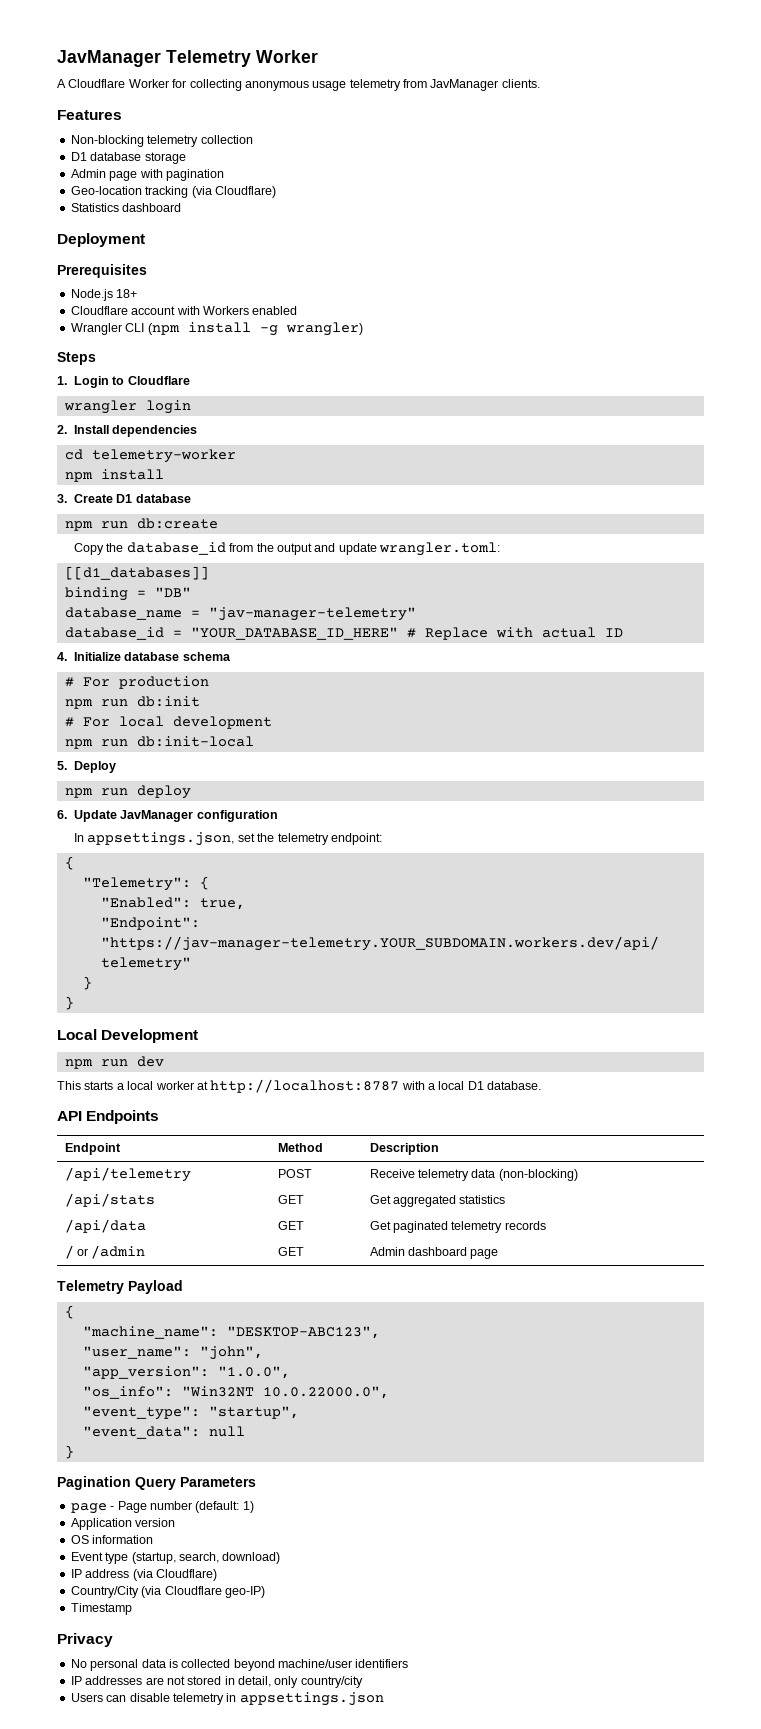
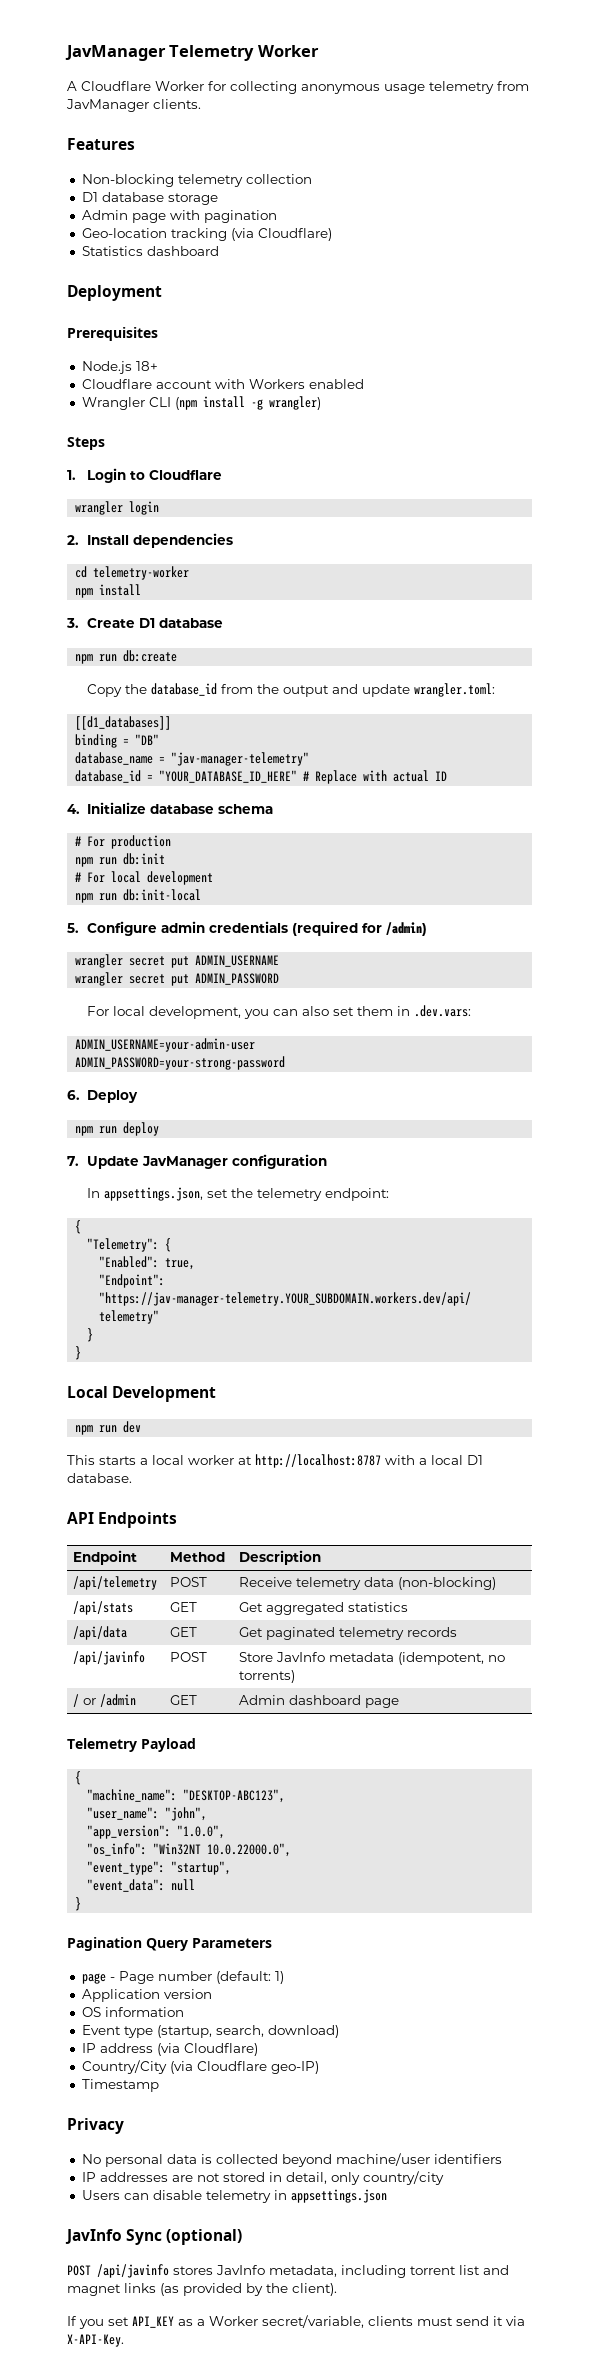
(67, 765) none -> [87,921,428,936] [75,954,280,968] [75,972,280,986] [87,1005,472,1019] [75,1038,256,1052] [75,1056,286,1070] [67,1090,80,1100] Configure admin credentials (required for /admin) // wrangler secret put ADMIN_USERNAME // wrangler secret put ADMIN_PASSWORD // For local development, you can also set them in .dev.vars: // ADMIN_USERNAME=your-admin-user // ADMIN_PASSWORD=your-strong-password // 6.
[57,810,67,819] 6. -> [67,1156,79,1166] 7.
(546, 1225) none -> [73,1651,146,1665] [170,1652,208,1662] [239,1652,506,1665] [239,1670,296,1683] // /api/javinfo | POST | Store JavInfo metadata (idempotent, no torrents)
(384, 1699) none -> [65,2229,243,2245] [67,2264,509,2278] [67,2283,337,2296] [67,2315,525,2329] [67,2334,124,2347] // JavInfo Sync (optional) // POST /api/javinfo stores JavInfo metadata, including torrent list and magnet links (as provided by the client). // If you set API_KEY as a Worker secret/variable, clients must send it via X-API-Key.

